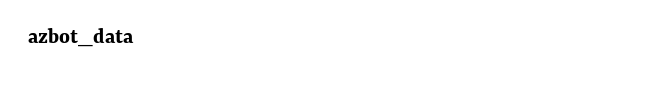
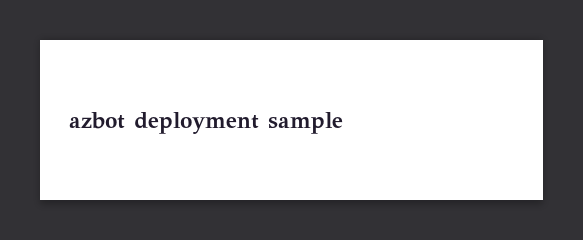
[28,28,134,47] azbot_data -> [69,112,343,134] azbot deployment sample

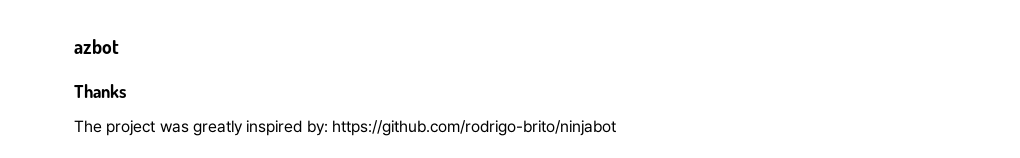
[134,112,343,134] deployment sample -> [74,84,126,98] [74,120,616,136] // Thanks // The project was greatly inspired by: https://github.com/rodrigo-brito/ninjabot

